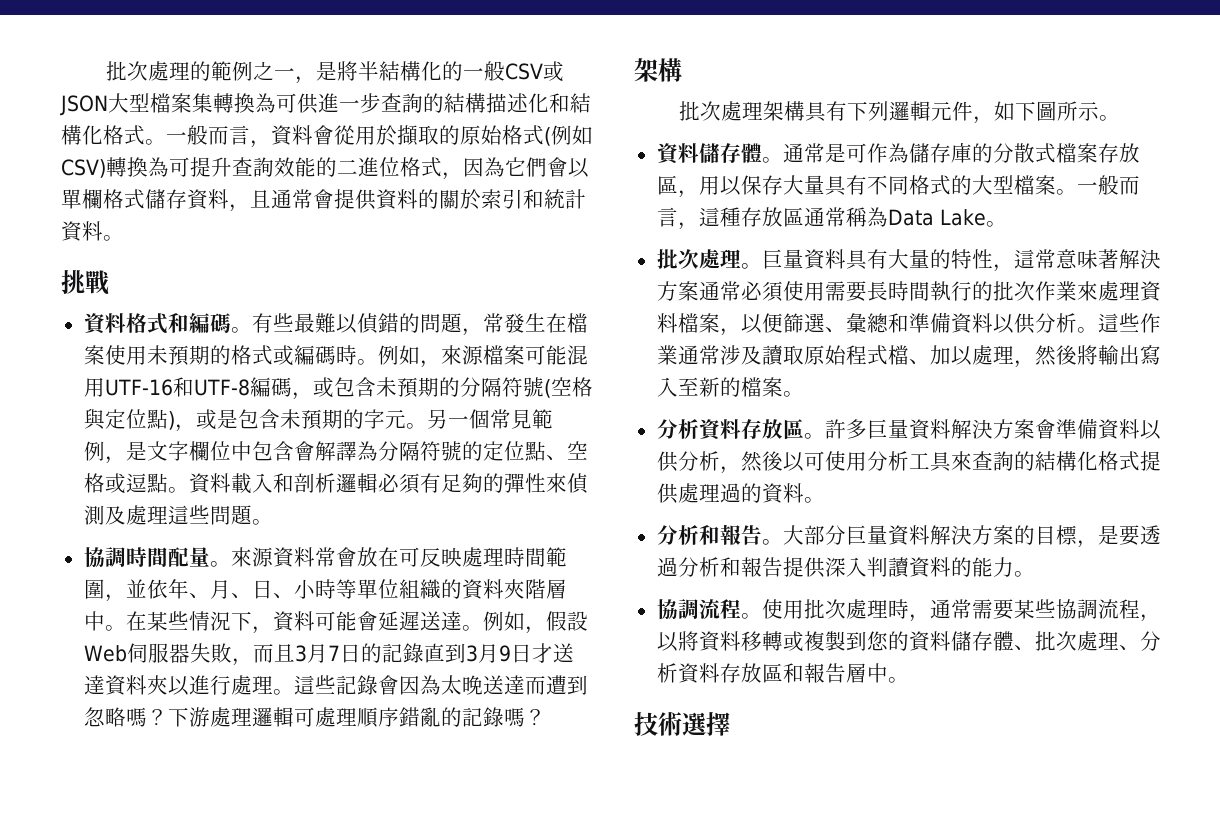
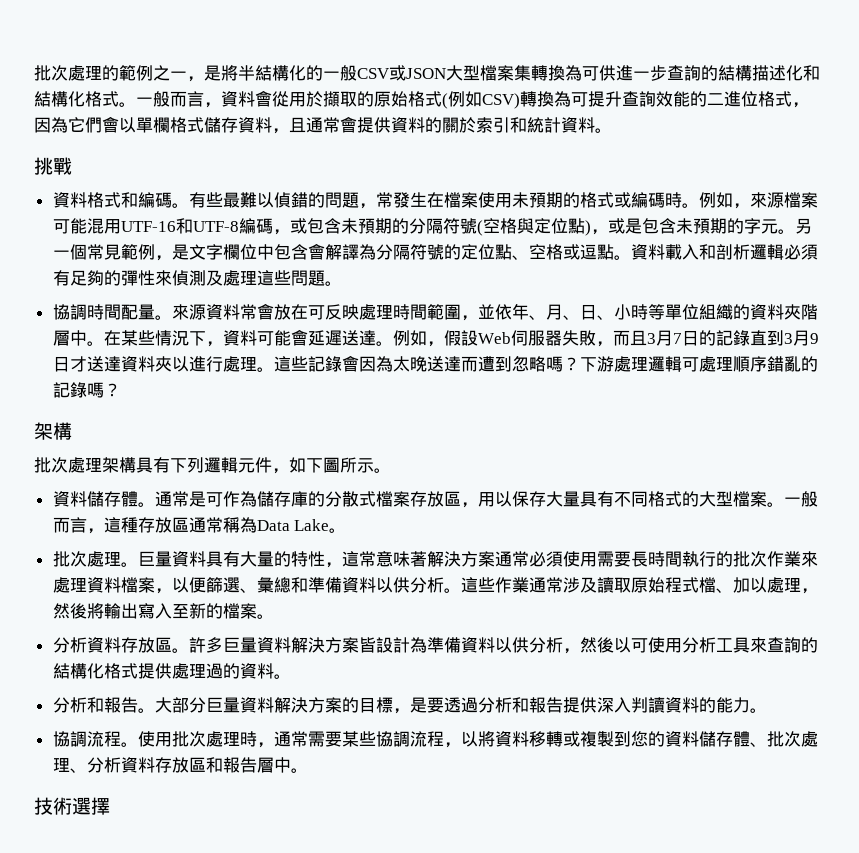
[1034,419,1056,439] 會 -> [358,637,427,653] 皆設計為

